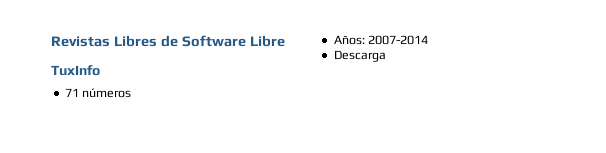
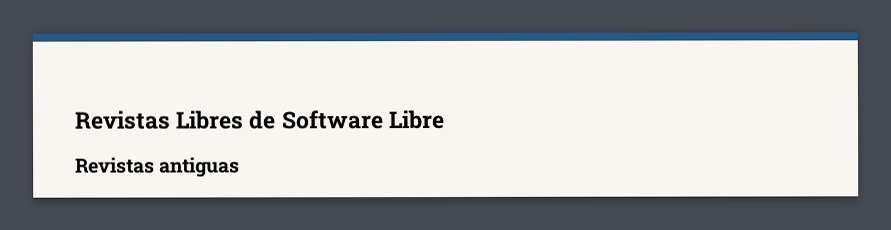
[51,65,100,76] [64,88,132,98] [333,35,429,45] [333,50,386,62] TuxInfo // 71 números // Años: 2007-2014 // Descarga -> [75,157,241,178] Revistas antiguas

